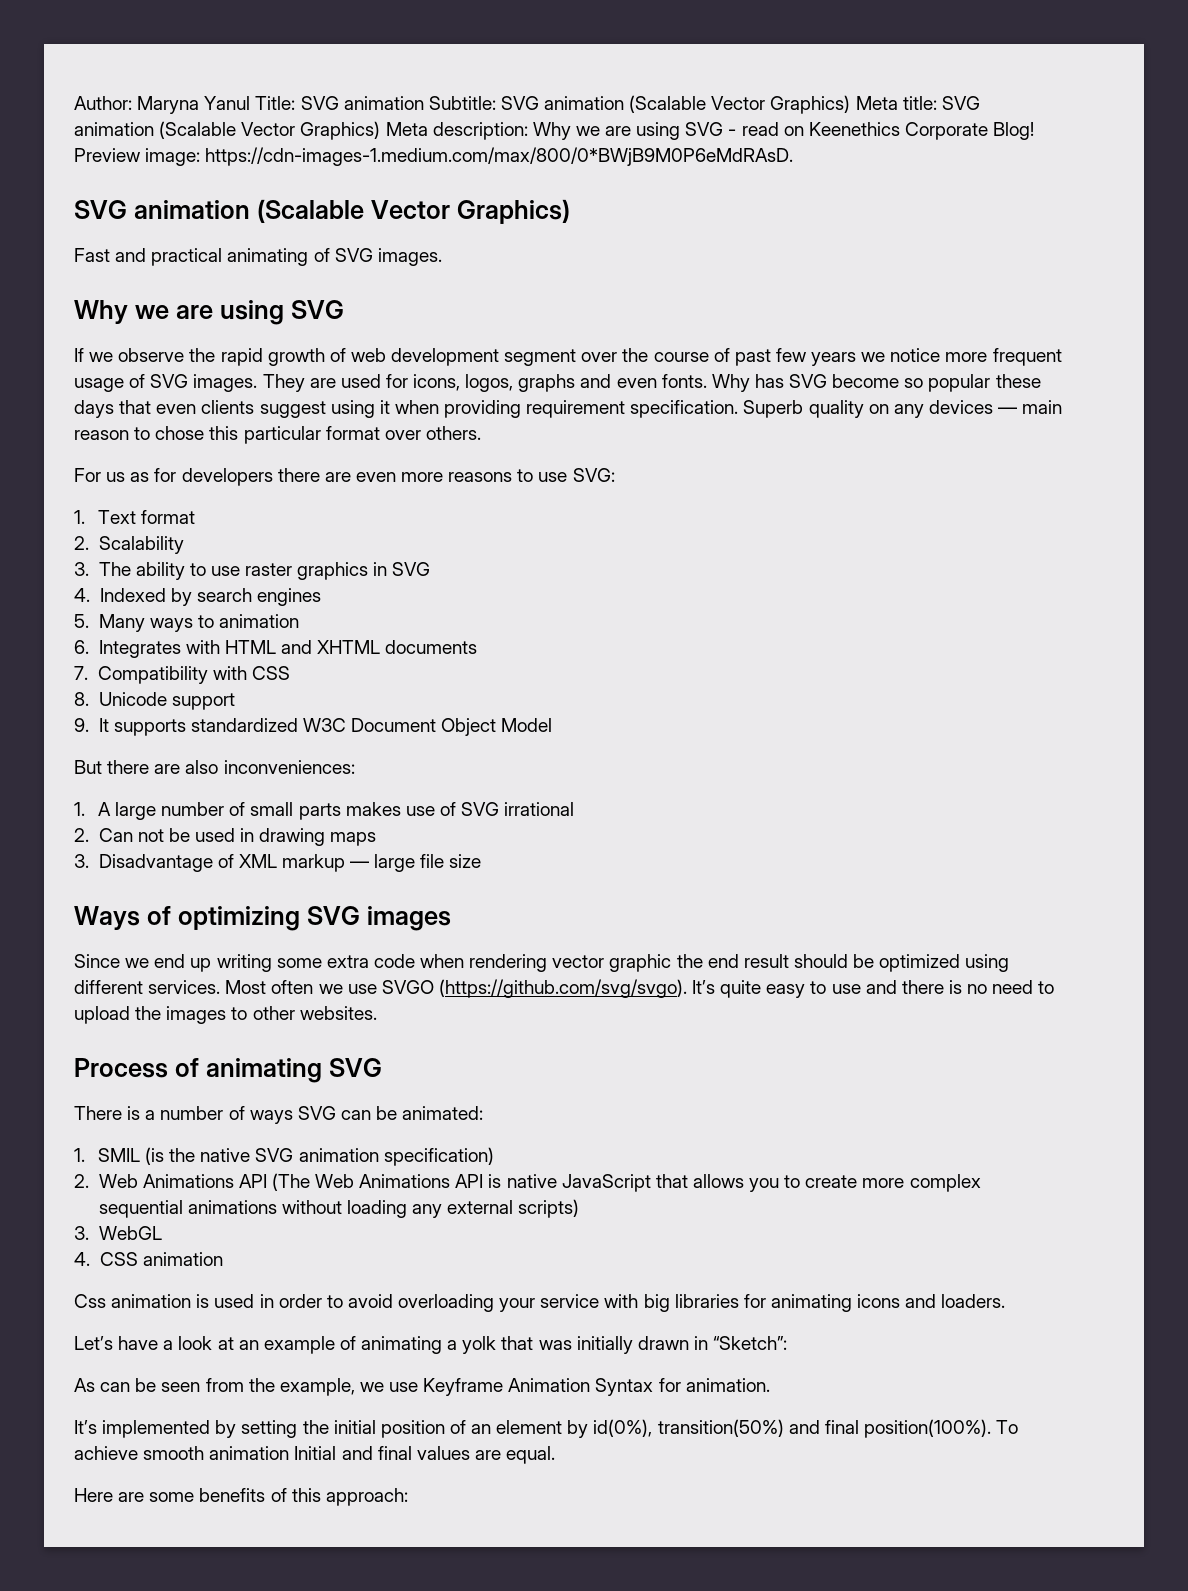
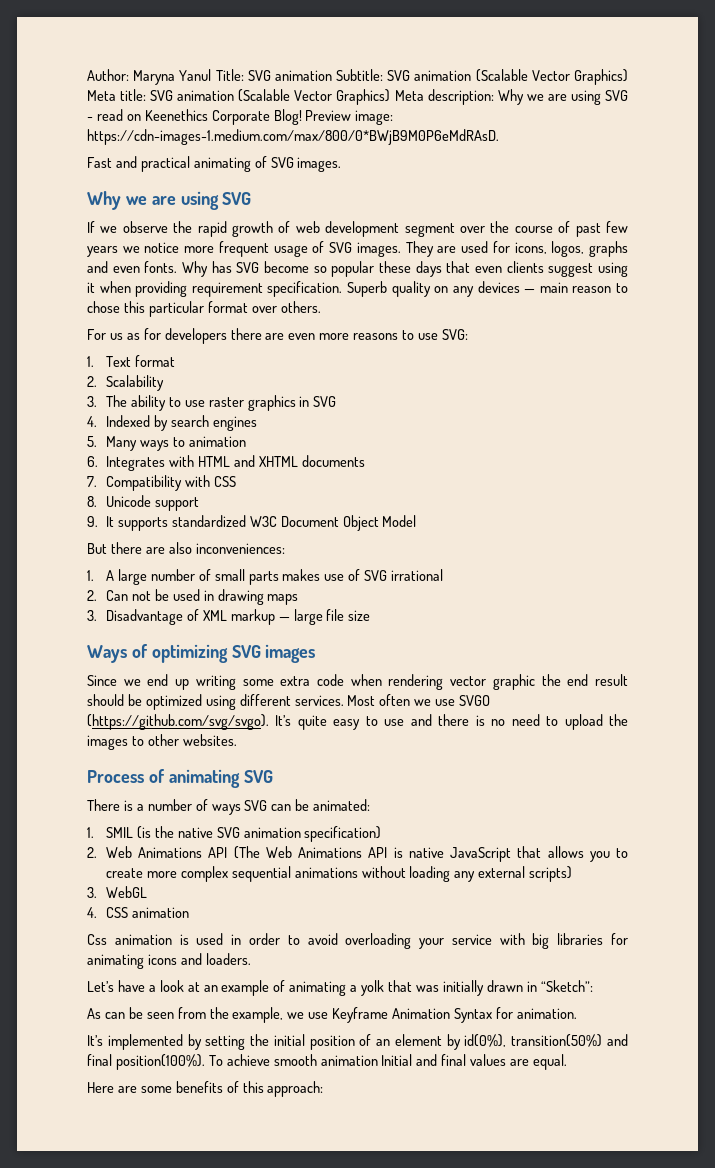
[74,199,570,224] // SVG animation (Scalable Vector Graphics) -> (499, 137) none

